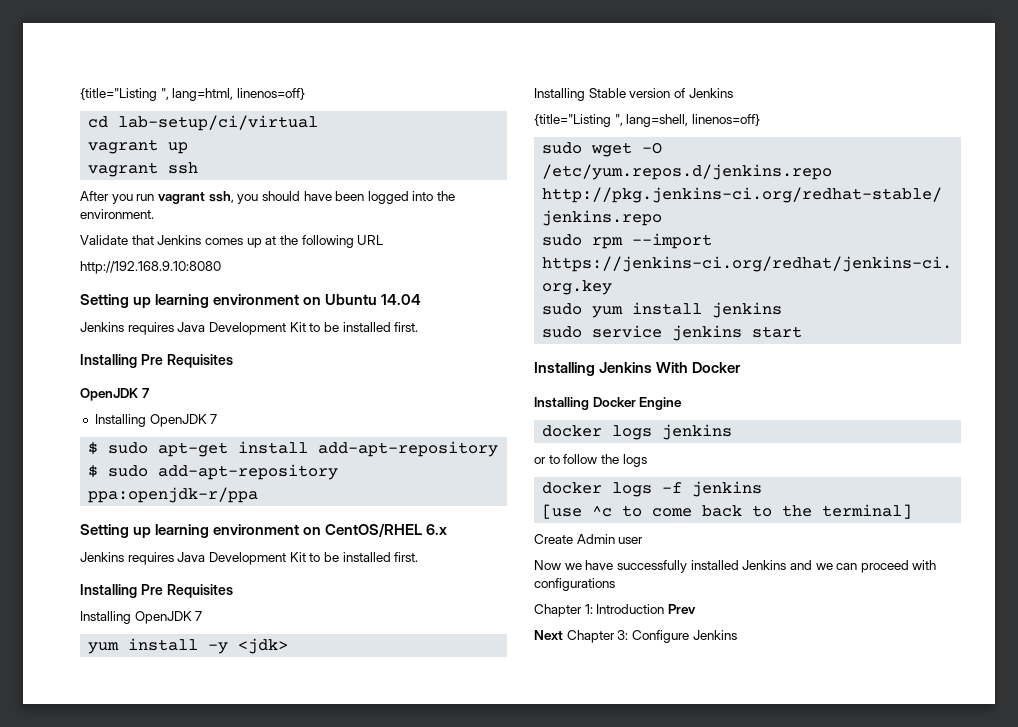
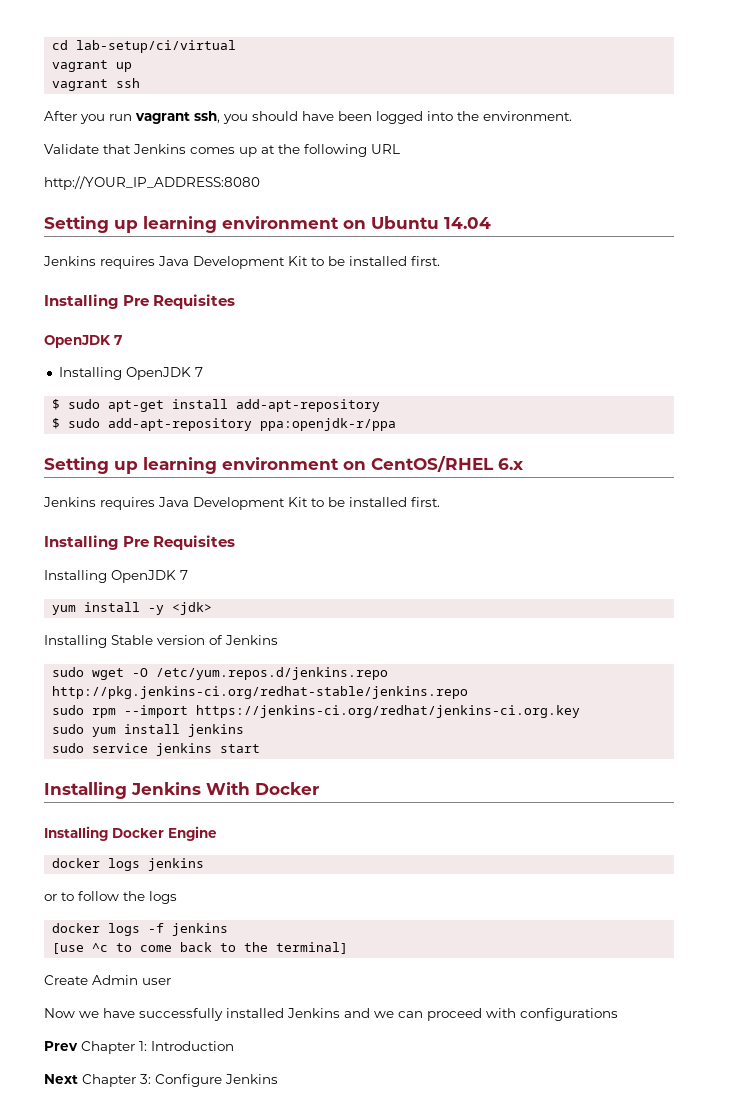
[80,88,305,101] {title="Listing ", lang=html, linenos=off} // -> (52, 45) none
[80,261,221,274] http://192.168.9.10:8080 -> [44,176,260,190] http://YOUR_IP_ADDRESS:8080
[534,114,760,127] // {title="Listing ", lang=shell, linenos=off} -> (278, 640) none
(615, 584) none -> [44,1041,78,1051] Prev
[667,604,696,614] Prev -> (234, 1046) none

